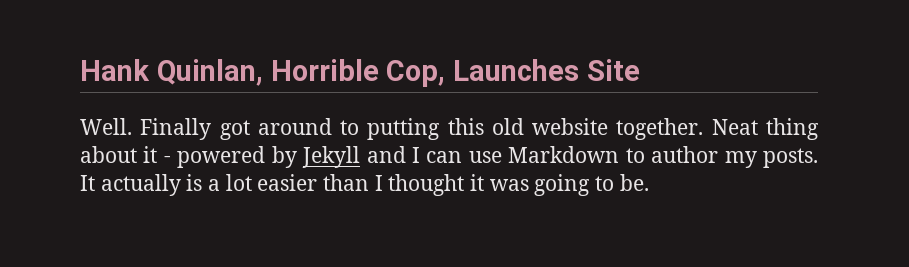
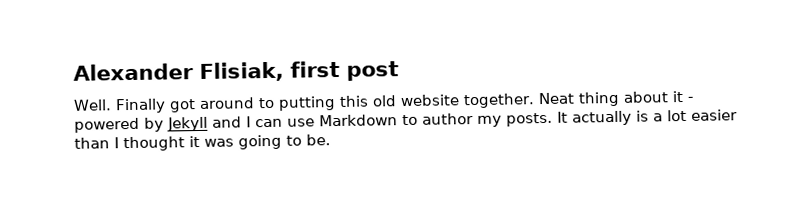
[80,59,641,87] Hank Quinlan, Horrible Cop, Launches Site -> [73,60,399,82] Alexander Flisiak, first post

